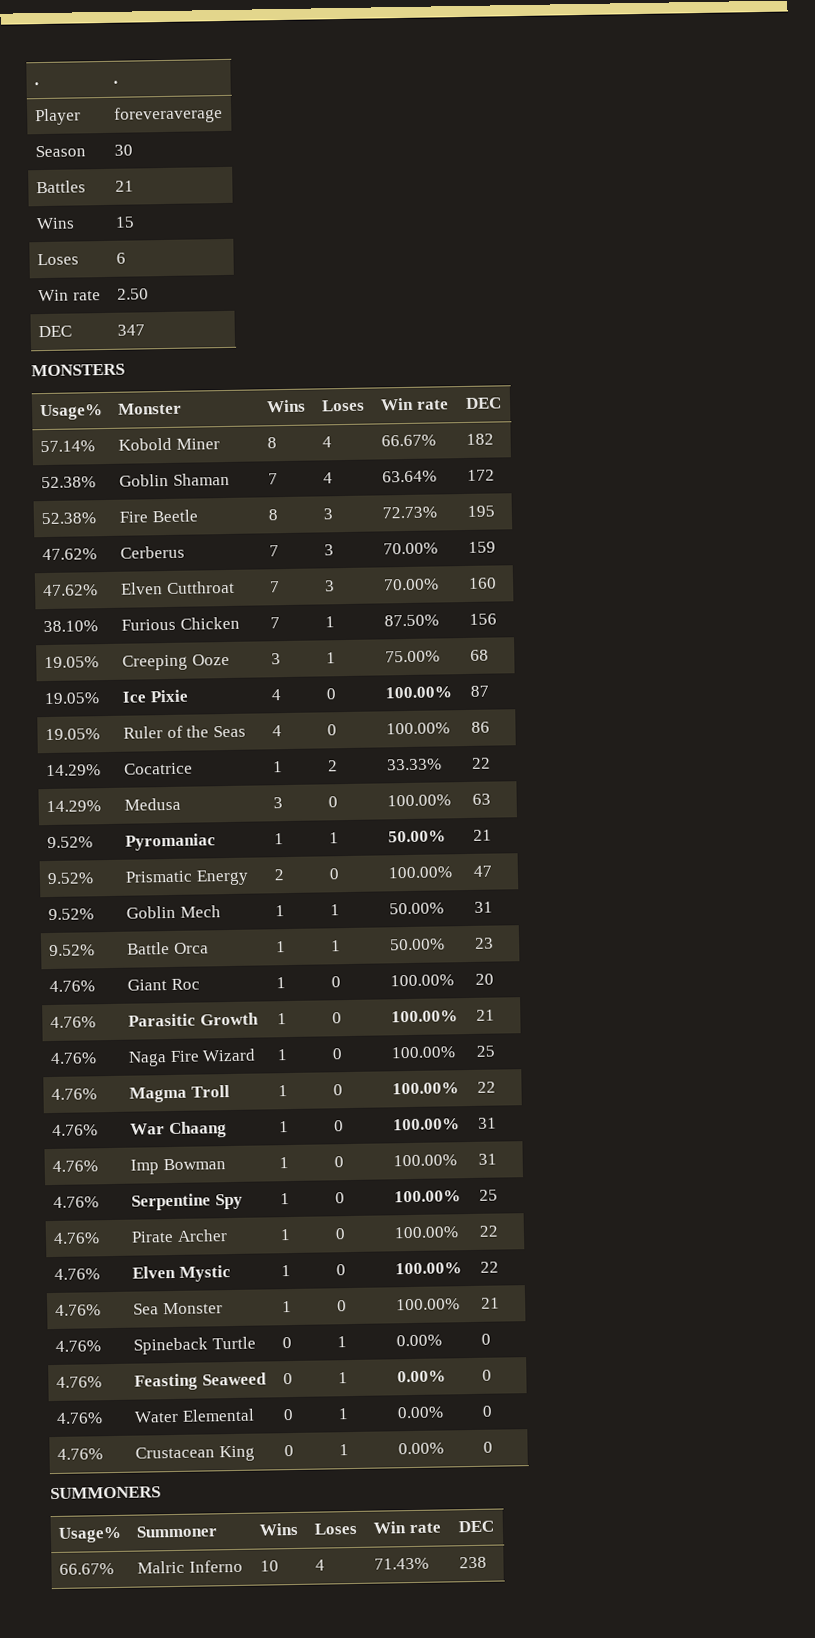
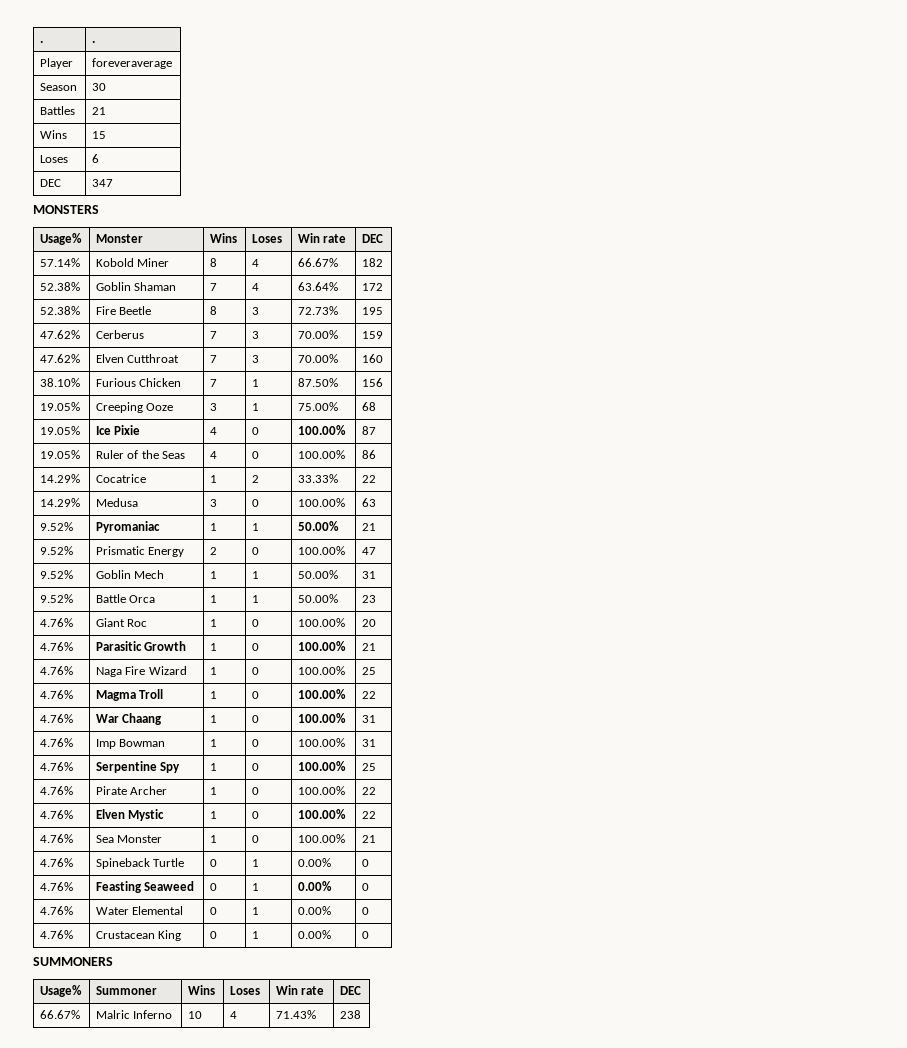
[37,289,101,302] [116,288,149,300] // Win rate | 2.50 -> (100, 158) none

